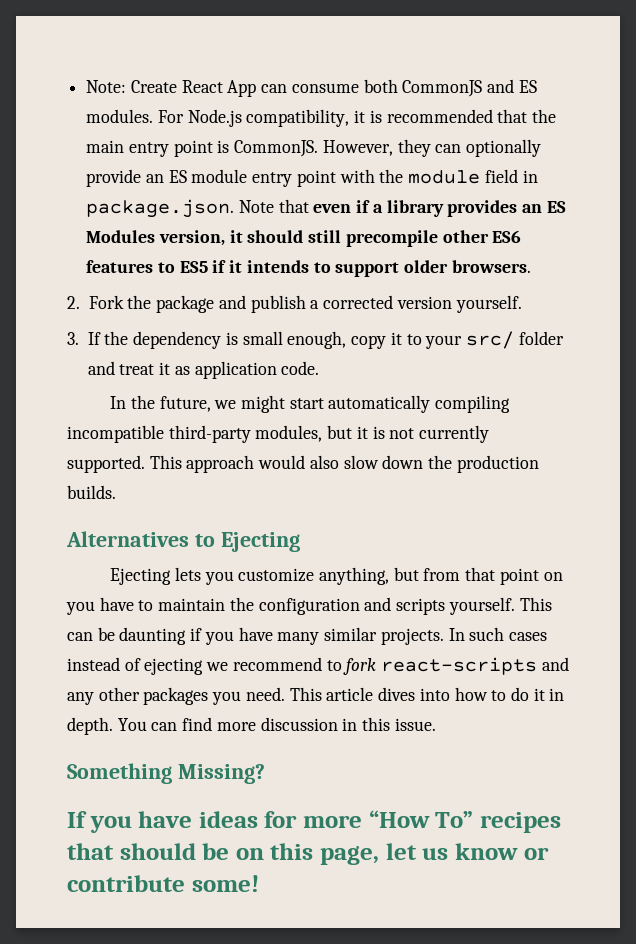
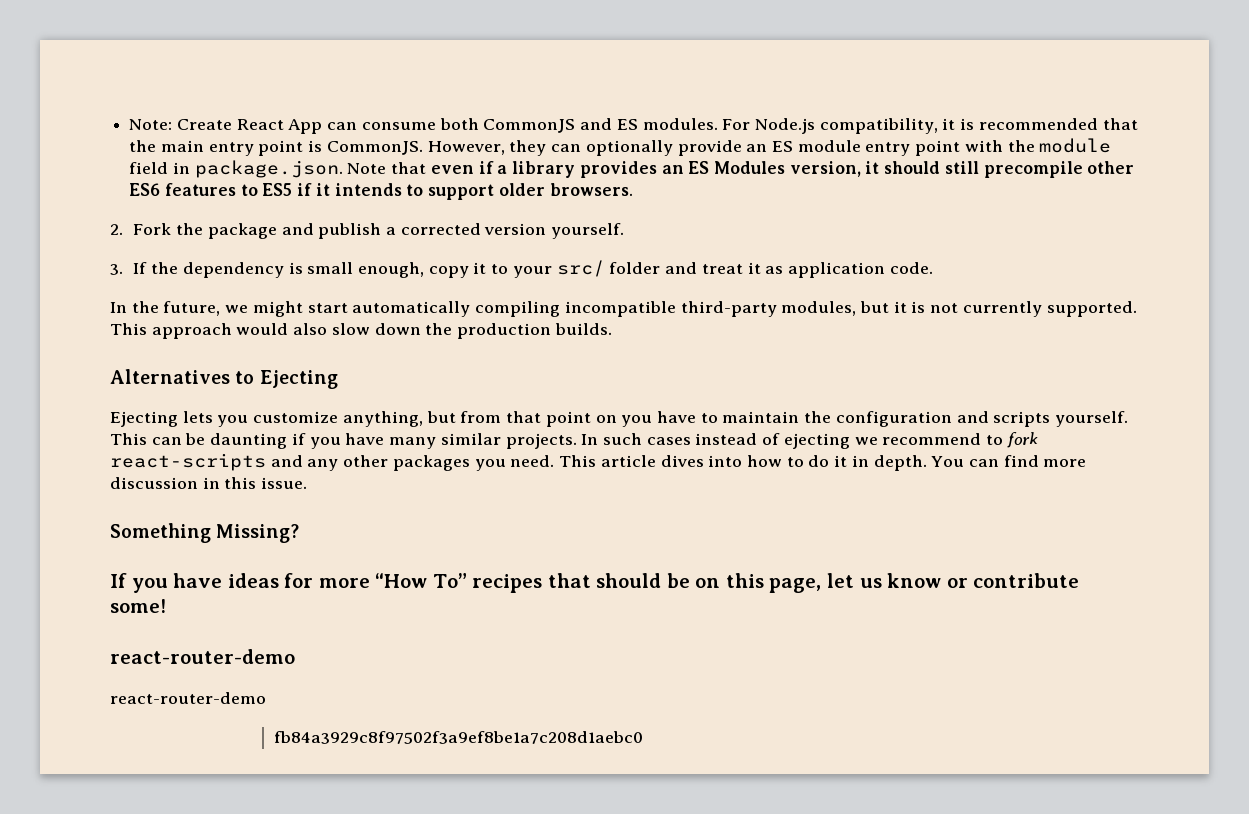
(259, 883) none -> [110,649,295,664] [110,692,266,704] [273,731,643,744] // react-router-demo // react-router-demo // fb84a3929c8f97502f3a9ef8be1a7c208d1aebc0

